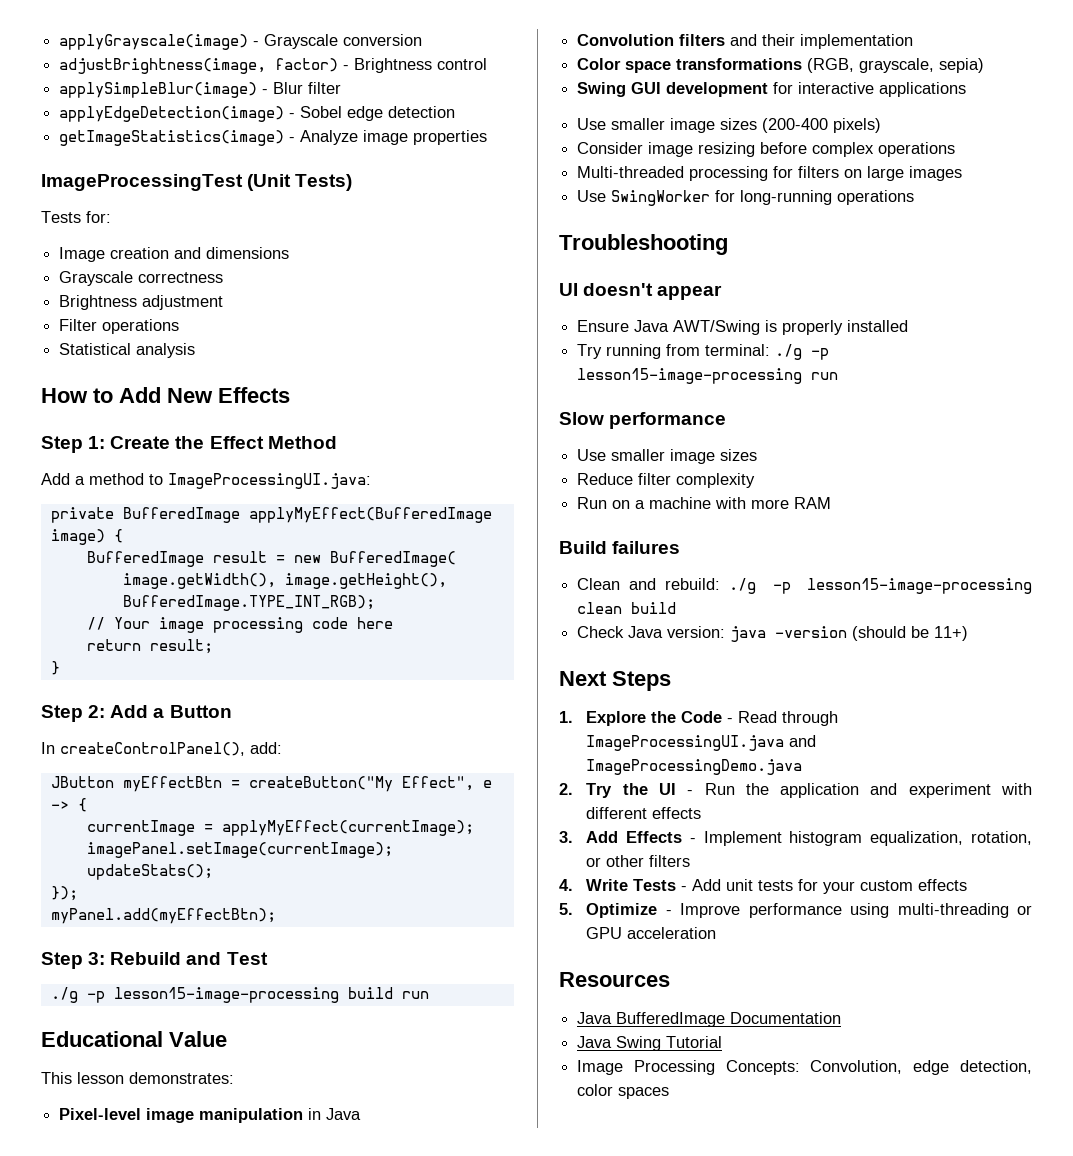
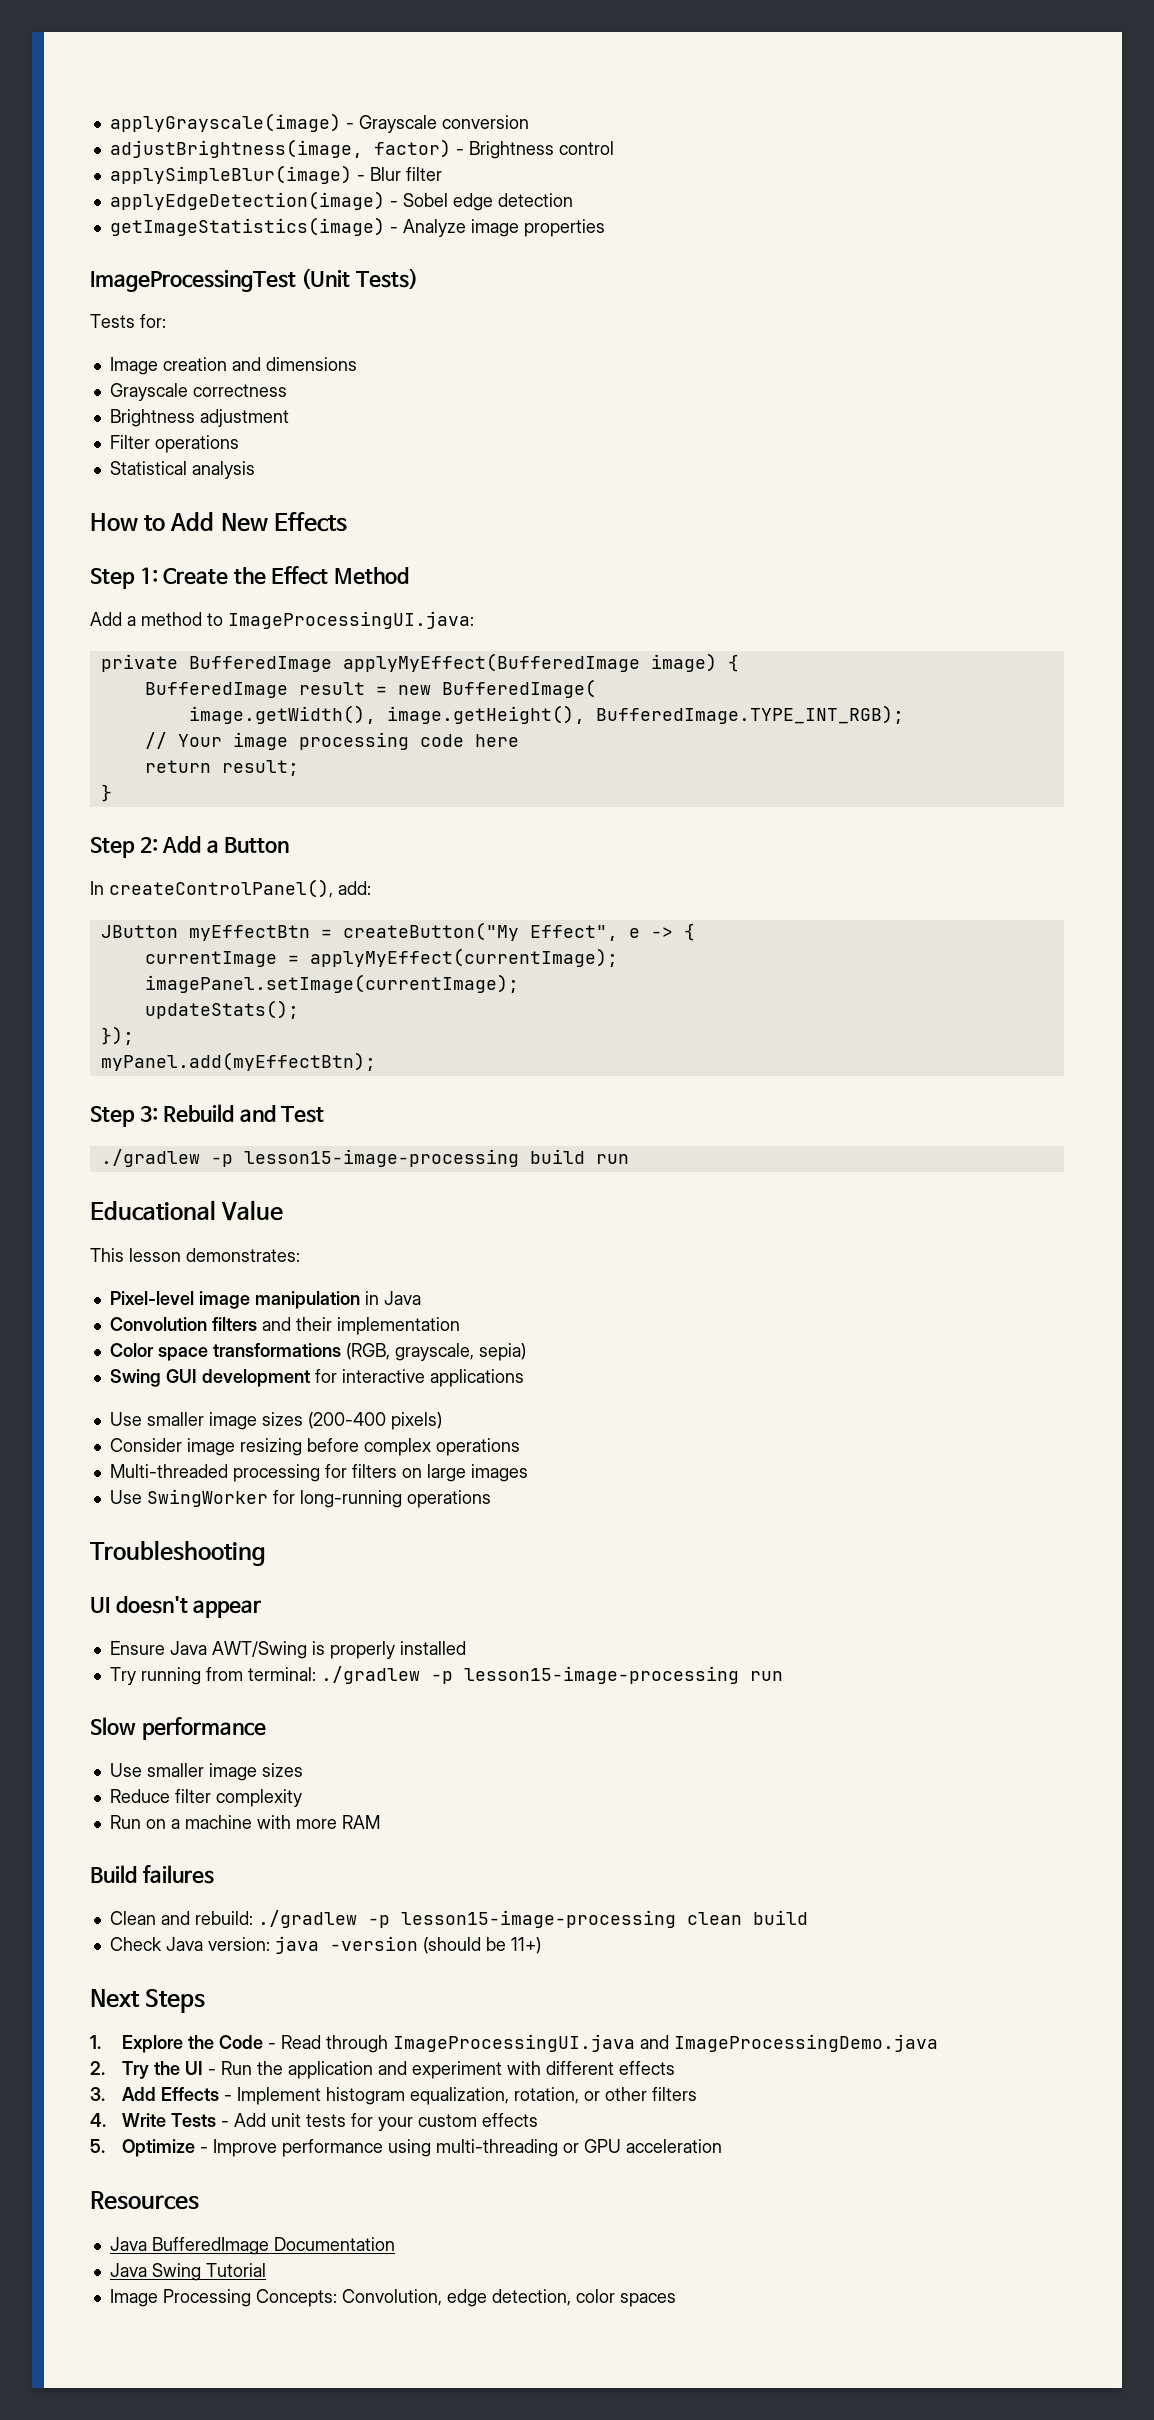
[50,987,78,1003] ./g -> [100,1149,200,1167] ./gradlew
[775,344,803,360] ./g -> [320,1666,420,1684] ./gradlew
[729,578,757,594] ./g -> [257,1910,357,1928] ./gradlew

